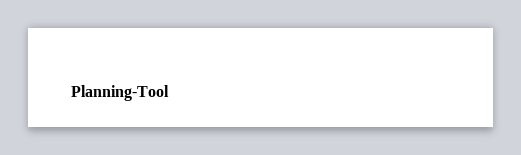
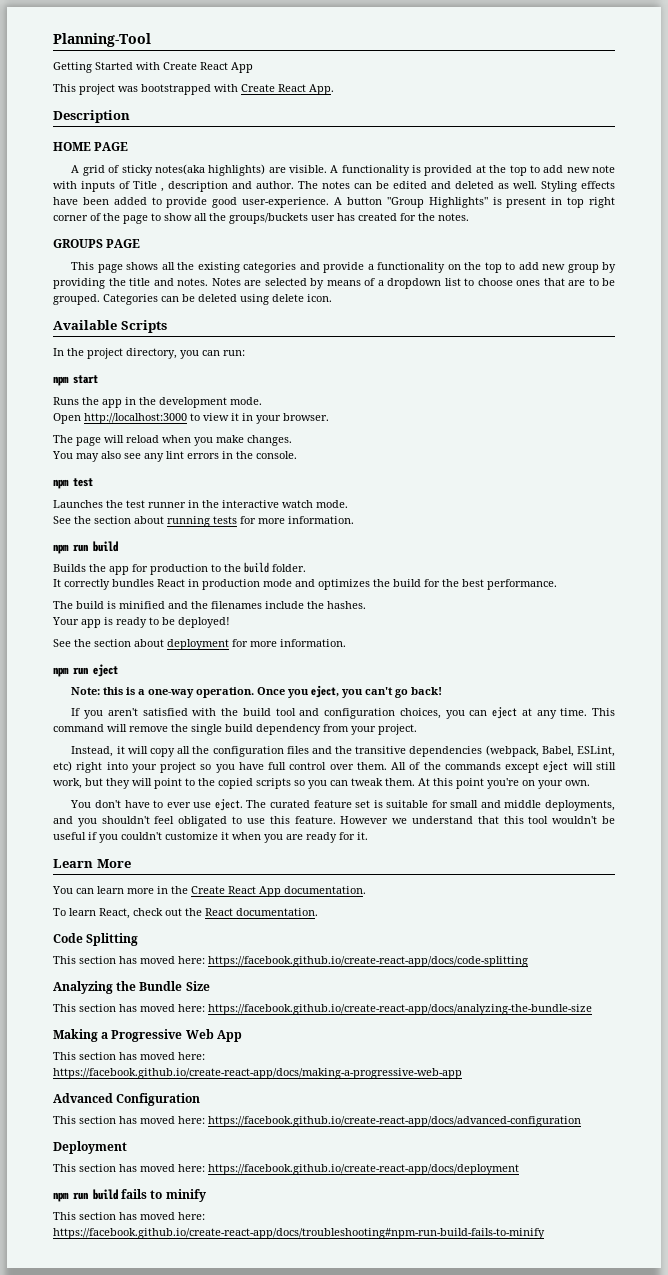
(169, 93) none -> [53,62,253,73] [53,84,334,95] [53,110,130,123] [53,142,129,151] [71,164,615,176] [53,181,615,192] [53,197,616,208] [53,213,469,224] [53,239,141,248] [71,262,616,273] [53,278,615,289] [53,294,332,305] [53,320,167,333] [53,348,245,359] [53,375,98,386] [53,397,262,408] [53,413,329,424] [53,435,292,446] [52,451,297,462] [53,478,93,489] [53,500,348,508] [53,516,354,527] [53,541,118,554] [53,562,306,575] [53,579,557,590] [53,601,366,609] [52,617,230,628] [53,639,346,650] [53,664,118,677] [71,685,443,698] [71,707,615,719] [53,724,417,735] [71,745,615,757] [53,761,616,773] [53,778,590,789] [70,799,615,811] [53,816,615,827] [53,832,368,843] [53,859,131,868] [52,886,366,897] [53,908,318,919] [53,933,139,946] [53,956,528,967] [53,981,210,994] [53,1004,592,1015] [53,1029,242,1042] [53,1052,205,1060] [53,1068,462,1079] [53,1093,201,1106] [53,1116,581,1127] [53,1141,127,1154] [53,1164,519,1175] [53,1189,206,1202] [53,1212,205,1220] [53,1228,545,1239] // Getting Started with Create React App // This project was bootstrapped with Create React App. // Description // HOME PAGE // A grid of sticky notes(aka highlights) are visible. A functionality is provided at the top to add new note with inputs of Title , description and author. The notes can be edited and deleted as well. Styling effects have been added to provide good user-experience. A button "Group Highlights" is present in top right corner of the page to show all the groups/buckets user has created for the notes. // GROUPS PAGE // This page shows all the existing categories and provide a functionality on the top to add new group by providing the title and notes. Notes are selected by means of a dropdown list to choose ones that are to be grouped. Categories can be deleted using delete icon. // Available Scripts // In the project directory, you can run: // npm start // Runs the app in the development mode. // Open http://localhost:3000 to view it in your browser. // The page will reload when you make changes. // You may also see any lint errors in the console. // npm test // Launches the test runner in the interactive watch mode. // See the section about running tests for more information. // npm run build // Builds the app for production to the build folder. // It correctly bundles React in production mode and optimizes the build for the best performance. // The build is minified and the filenames include the hashes. // Your app is ready to be deployed! // See the section about deployment for more information. // npm run eject // Note: this is a one-way operation. Once you eject, you can't go back! // If you aren't satisfied with the build tool and configuration choices, you can eject at any time. This command will remove the single build dependency from your project. // Instead, it will copy all the configuration files and the transitive dependencies (webpack, Babel, ESLint, etc) right into your project so you have full control over them. All of the commands except eject will still work, but they will point to the copied scripts so you can tweak them. At this point you're on your own. // You don't have to ever use eject. The curated feature set is suitable for small and middle deployments, and you shouldn't feel obligated to use this feature. However we understand that this tool wouldn't be useful if you couldn't customize it when you are ready for it. // Learn More // You can learn more in the Create React App documentation. // To learn React, check out the React documentation. // Code Splitting // This section has moved here: https://facebook.github.io/create-react-app/docs/code-splitting // Analyzing the Bundle Size // This section has moved here: https://facebook.github.io/create-react-app/docs/analyzing-the-bundle-size // Making a Progressive Web App // This section has moved here: https://facebook.github.io/create-react-app/docs/making-a-progressive-web-app // Advanced Configuration // This section has moved here: https://facebook.github.io/create-react-app/docs/advanced-configuration // Deployment // This section has moved here: https://facebook.github.io/create-react-app/docs/deployment // npm run build fails to minify // This section has moved here: https://facebook.github.io/create-react-app/docs/troubleshooting#npm-run-build-fails-to-minify

